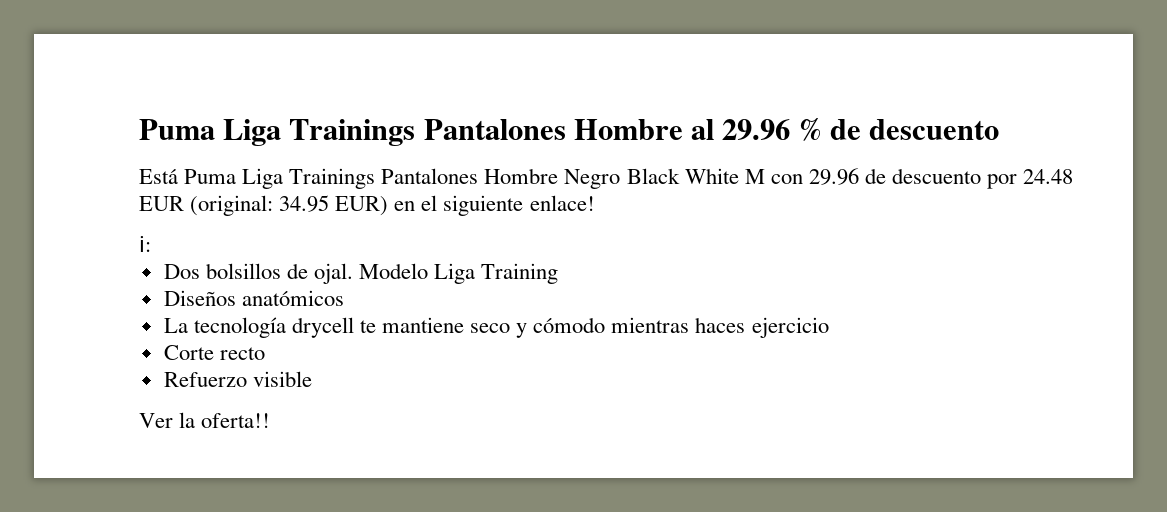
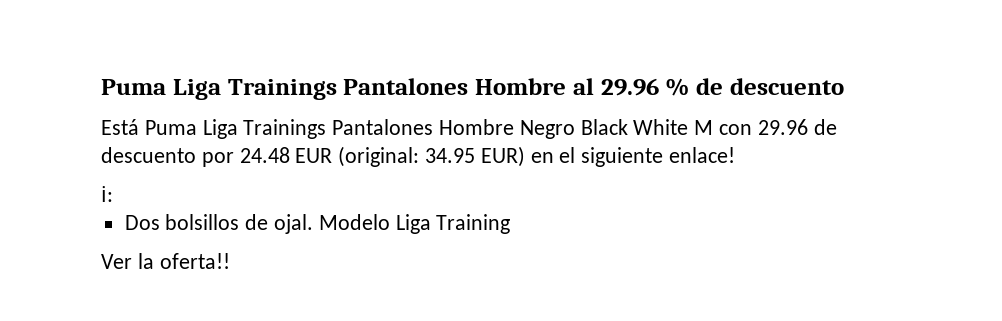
[163,290,344,306] [163,317,829,338] [163,345,265,360] [163,371,312,387] // Diseños anatómicos // La tecnología drycell te mantiene seco y cómodo mientras haces ejercicio // Corte recto // Refuerzo visible -> (511, 224) none

